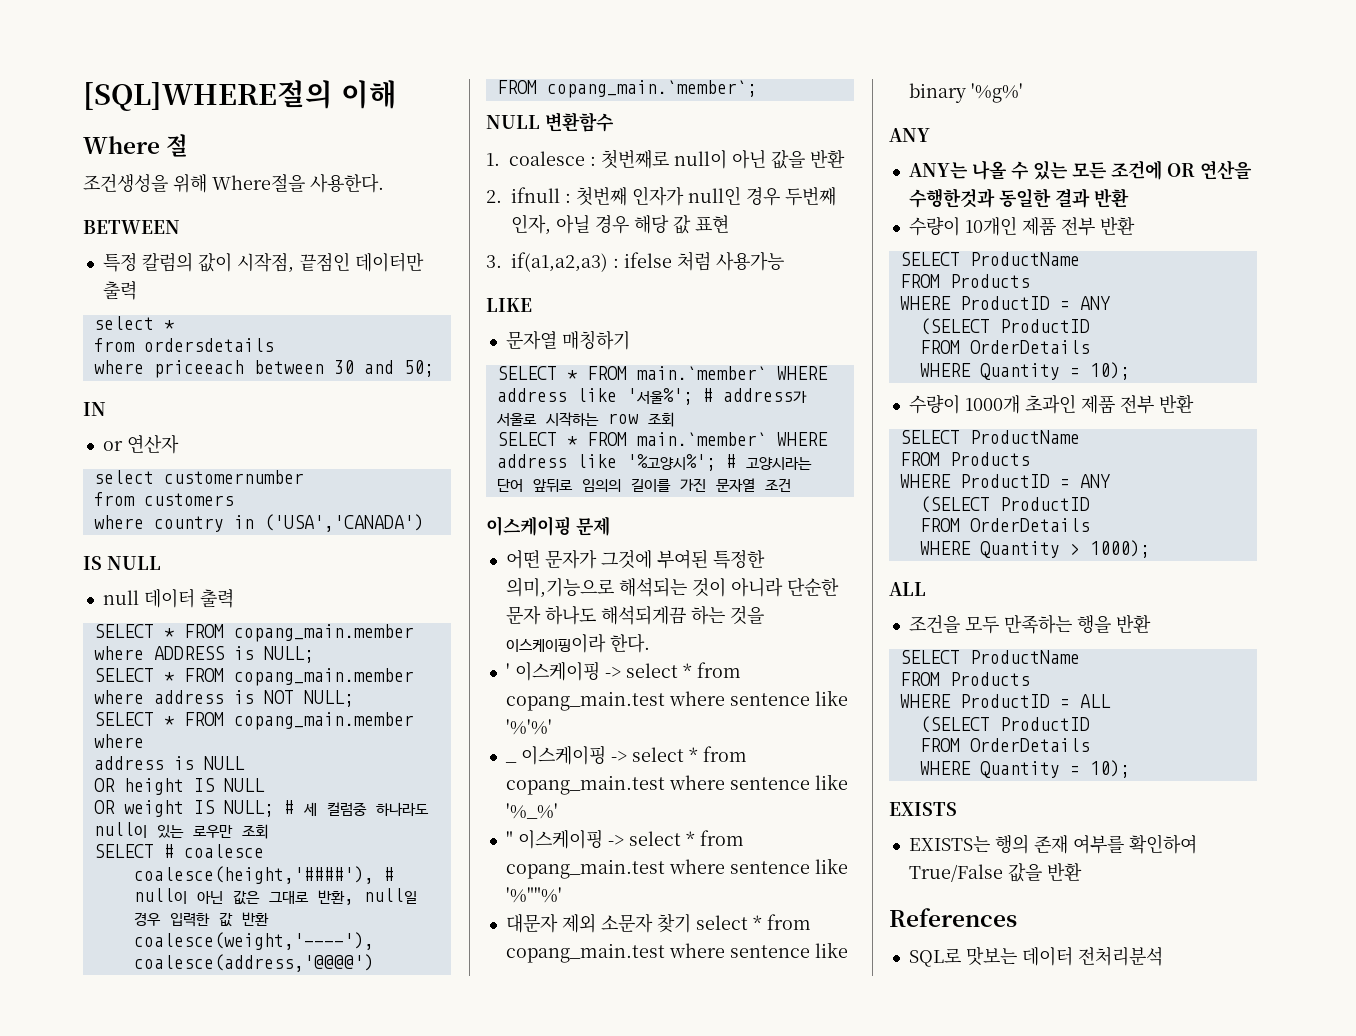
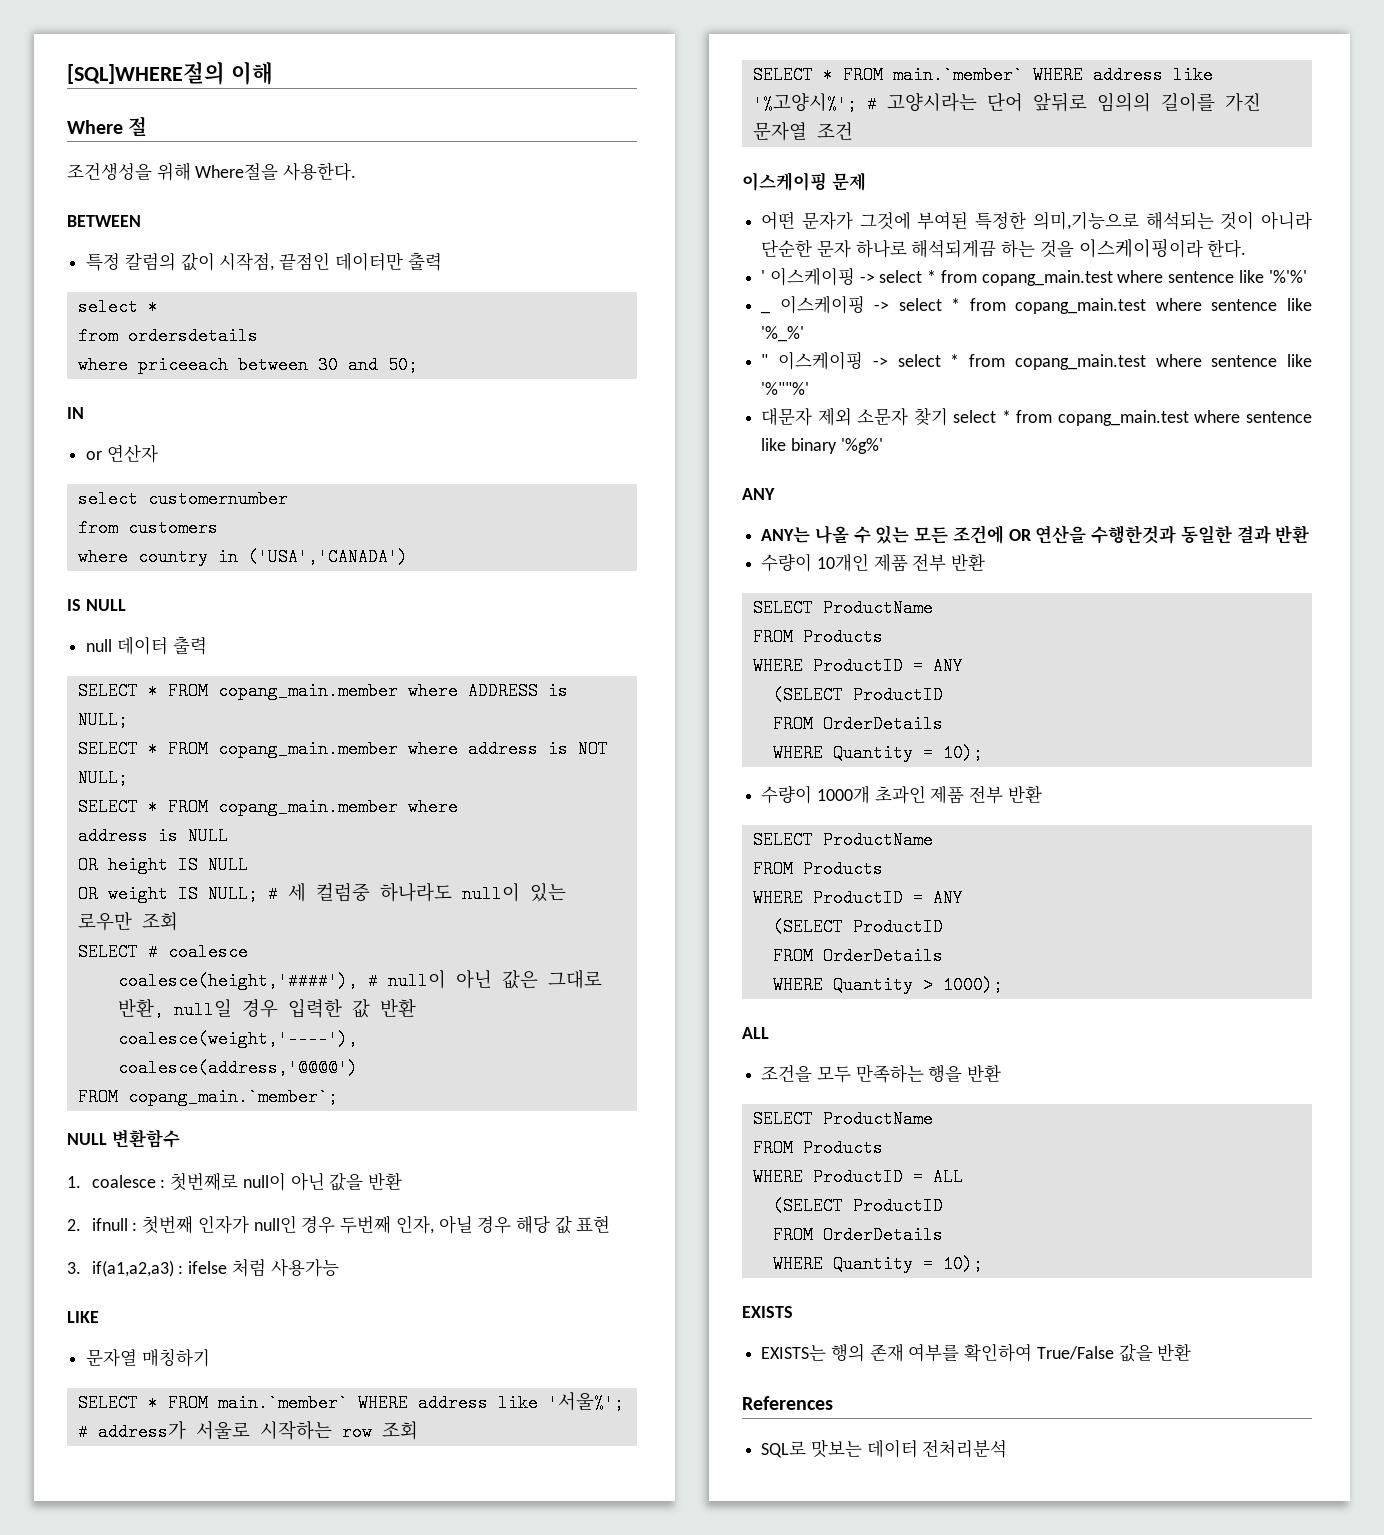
[544,606,596,625] 하나도 -> [855,239,907,258] 하나로

